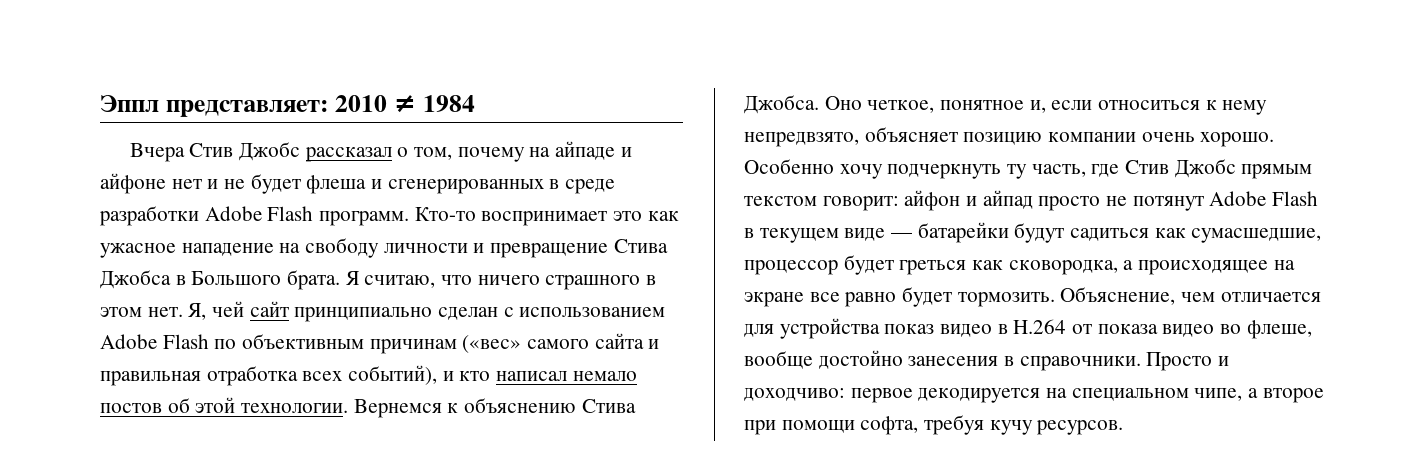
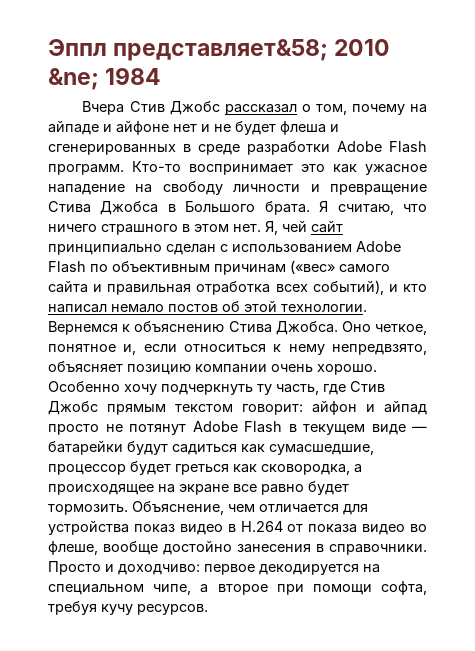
[165,95,416,117] представляет: 2010 ≠ -> [113,39,391,61] [48,68,99,90] представляет&58; 2010 &ne;

